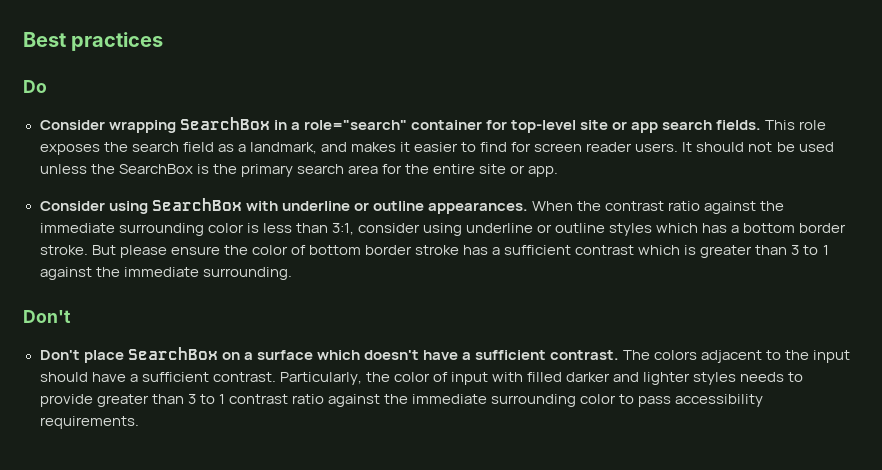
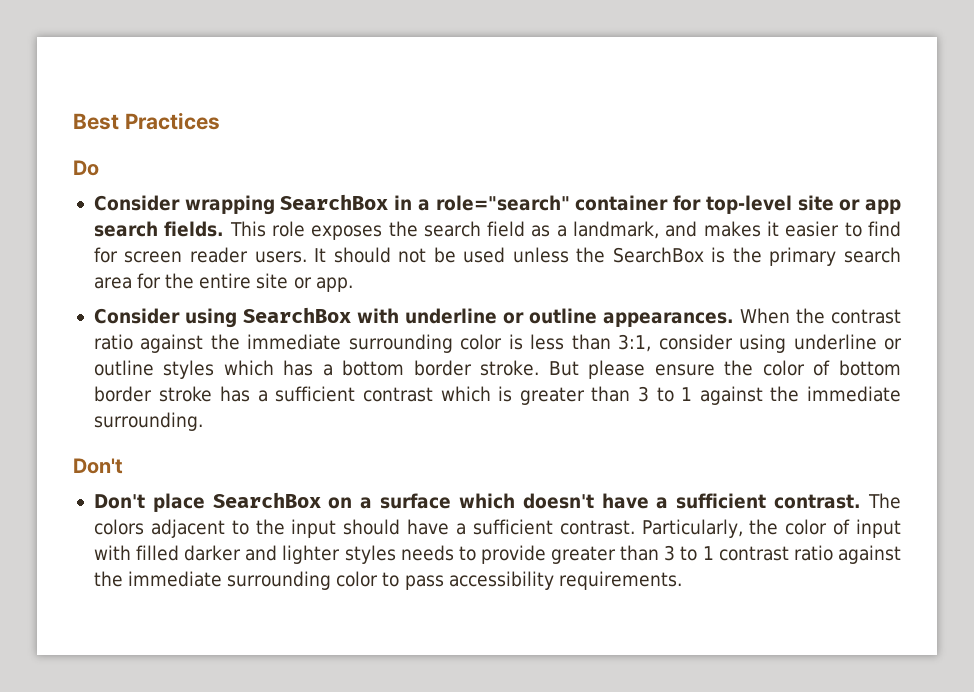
[71,32,164,51] practices -> [124,112,220,130] Practices

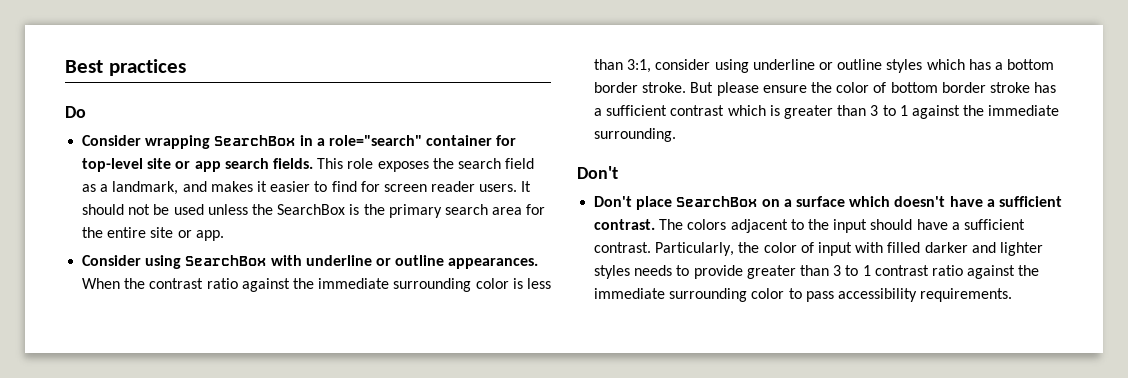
[124,112,220,130] Practices -> [108,59,186,76] practices

